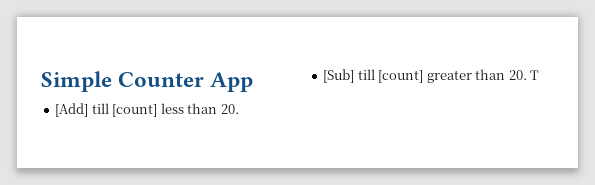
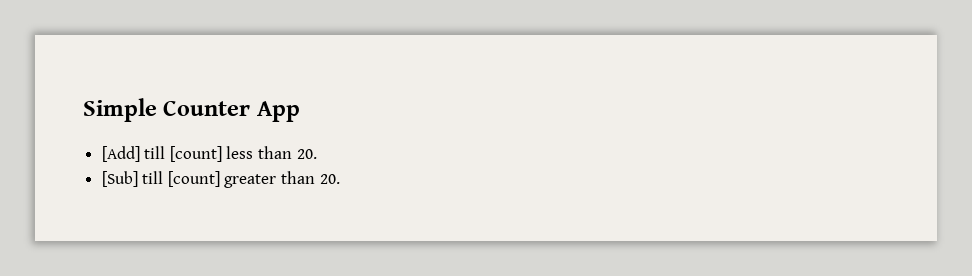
[530,70,540,80] T -> (340, 179) none

